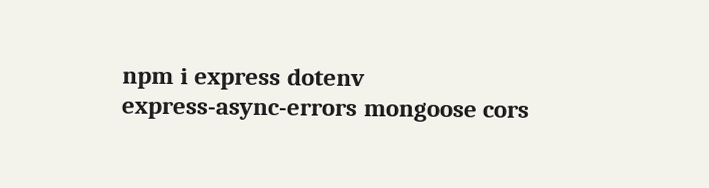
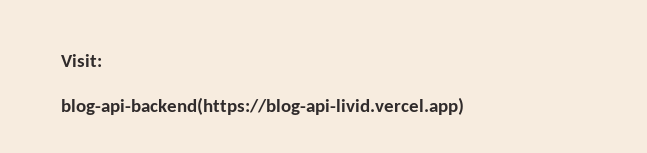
[122,68,366,91] [121,100,530,123] npm i express dotenv express-async-errors mongoose cors -> [61,54,102,67] [61,97,464,115] Visit: // blog-api-backend(https://blog-api-livid.vercel.app)

